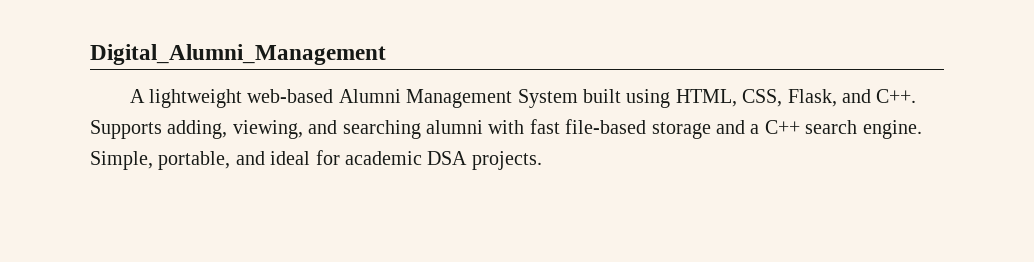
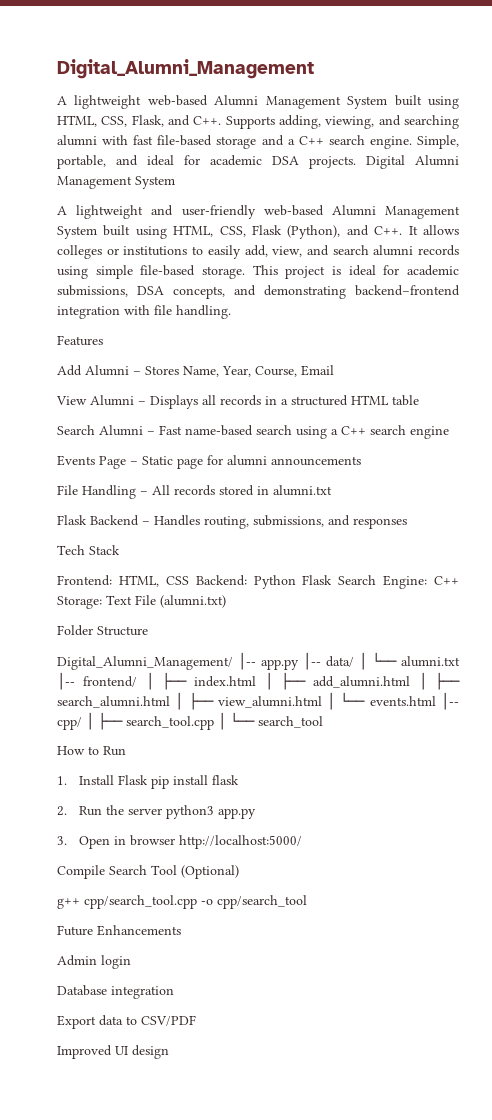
(542, 160) none -> [366,155,459,169] [57,176,175,189] [57,205,460,219] [57,225,459,239] [57,245,459,259] [57,265,459,279] [57,285,460,299] [57,305,231,319] [57,335,103,346] [57,365,334,377] [56,395,419,409] [57,425,449,439] [57,455,361,469] [57,485,332,499] [57,515,407,529] [57,545,120,555] [57,575,459,589] [57,595,226,609] [57,625,148,636] [57,652,460,670] [57,672,460,690] [57,692,459,710] [57,712,323,730] [57,746,126,756] [57,775,239,789] [57,805,256,819] [57,835,302,849] [57,865,239,879] [57,895,307,909] [57,925,181,936] [57,955,131,969] [57,985,174,999] [57,1015,196,1029] [57,1045,169,1059] Digital Alumni Management System // A lightweight and user-friendly web-based Alumni Management System built using HTML, CSS, Flask (Python), and C++. It allows colleges or institutions to easily add, view, and search alumni records using simple file-based storage. This project is ideal for academic submissions, DSA concepts, and demonstrating backend–frontend integration with file handling. // Features // Add Alumni – Stores Name, Year, Course, Email // View Alumni – Displays all records in a structured HTML table // Search Alumni – Fast name-based search using a C++ search engine // Events Page – Static page for alumni announcements // File Handling – All records stored in alumni.txt // Flask Backend – Handles routing, submissions, and responses // Tech Stack // Frontend: HTML, CSS Backend: Python Flask Search Engine: C++ Storage: Text File (alumni.txt) // Folder Structure // Digital_Alumni_Management/ │-- app.py │-- data/ │ └── alumni.txt │-- frontend/ │ ├── index.html │ ├── add_alumni.html │ ├── search_alumni.html │ ├── view_alumni.html │ └── events.html │-- cpp/ │ ├── search_tool.cpp │ └── search_tool // How to Run // 1. Install Flask pip install flask // 2. Run the server python3 app.py // 3. Open in browser http://localhost:5000/ // Compile Search Tool (Optional) // g++ cpp/search_tool.cpp -o cpp/search_tool // Future Enhancements // Admin login // Database integration // Export data to CSV/PDF // Improved UI design

